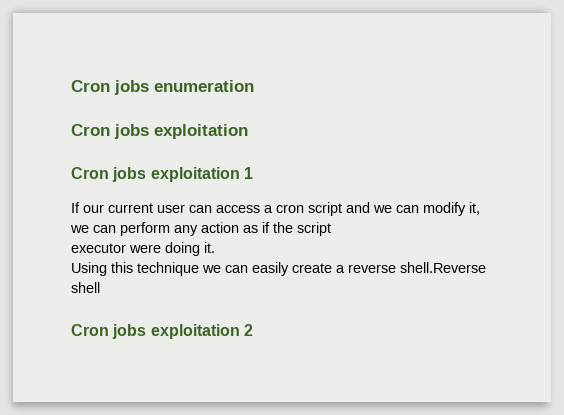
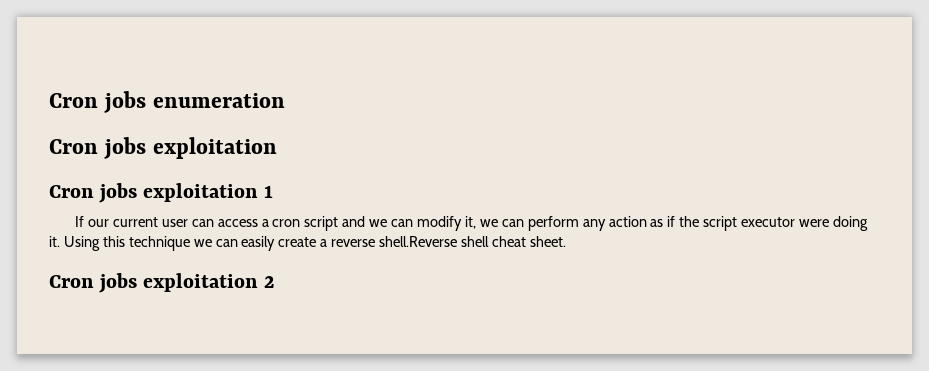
(331, 229) // -> (738, 223) none
(215, 247) // -> (60, 241) none
(100, 287) none -> [491,236,566,247] cheat sheet.

